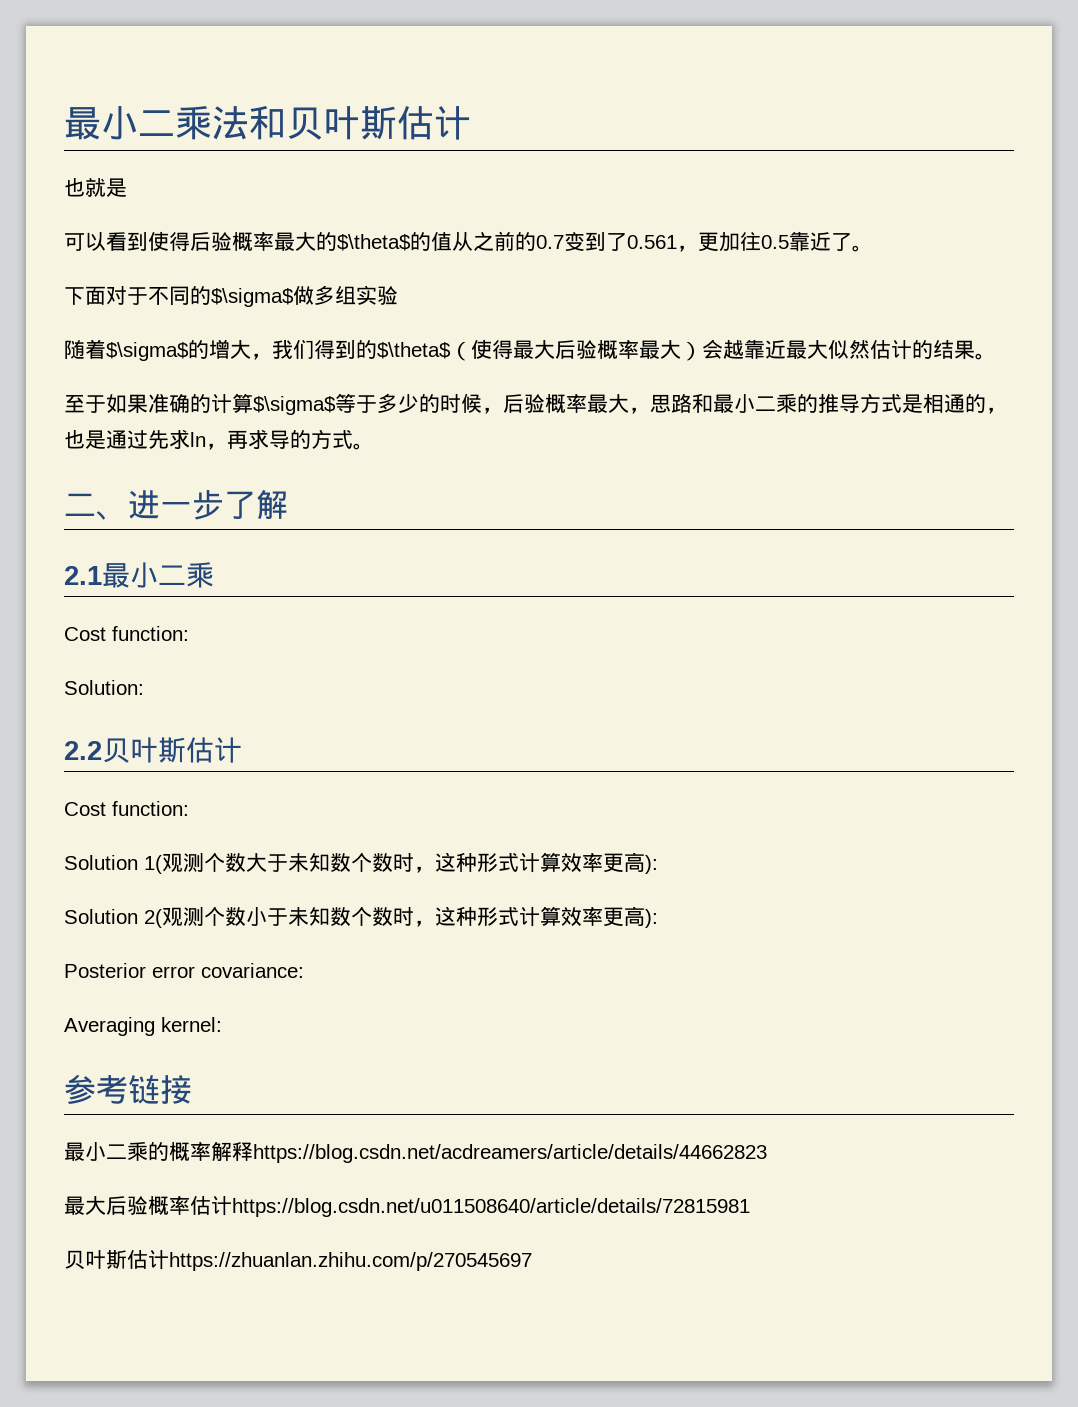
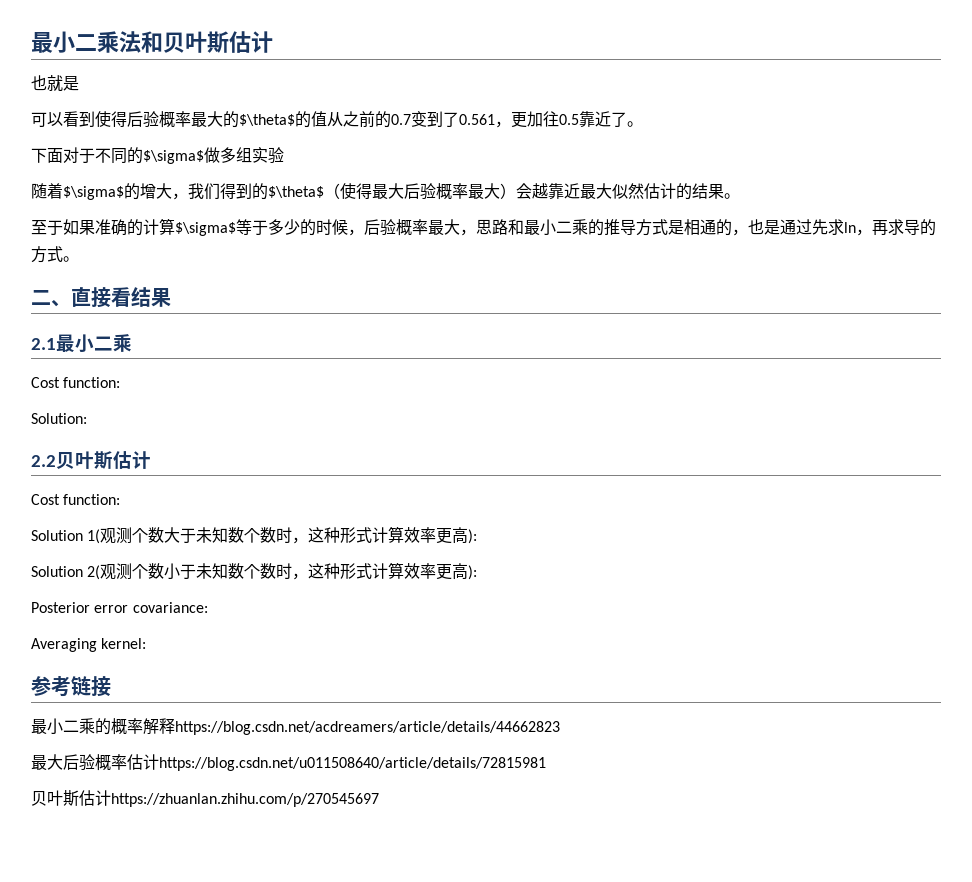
[128,490,288,520] 进一步了解 -> [71,287,171,308] 直接看结果

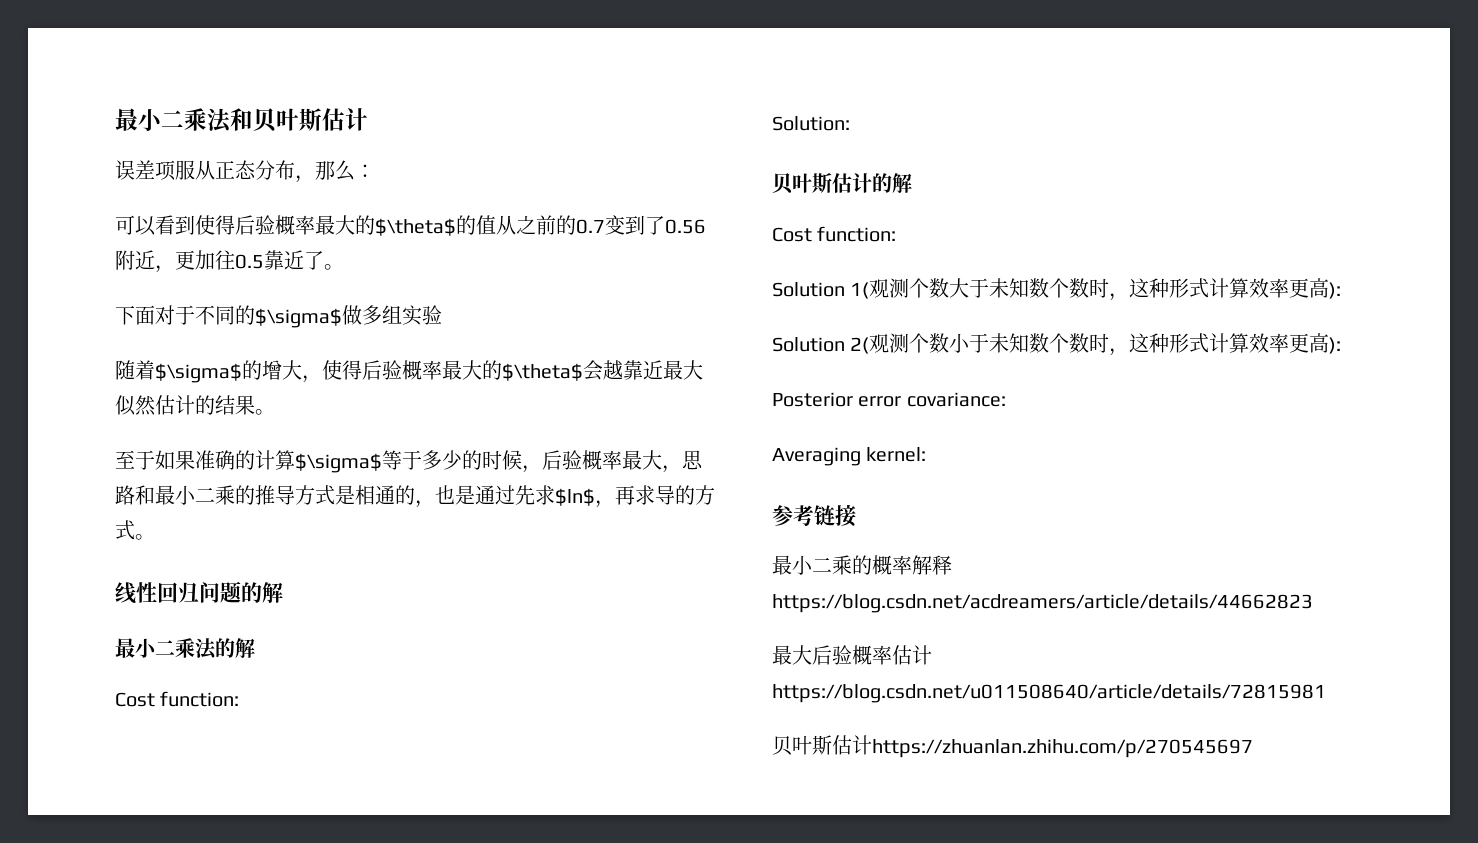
[31,75,79,91] 也就是 -> [115,160,375,183] 误差项服从正态分布，那么：
[459,114,495,125] 0.561 -> [665,219,706,234] [115,250,155,270] 0.56附近
[188,183,516,200] 我们得到的$\theta$（使得最大后验概率最大） -> [322,360,583,381] 使得后验概率最大的$\theta$
[844,222,856,233] ln -> [555,488,595,506] $ln$
[31,287,171,308] [31,334,132,353] 二、直接看结果 // 2.1最小二乘 -> [115,581,283,604] [115,638,255,660] 线性回归问题的解 // 最小二乘法的解
[31,451,151,469] 2.2贝叶斯估计 -> [772,173,912,194] 贝叶斯估计的解

